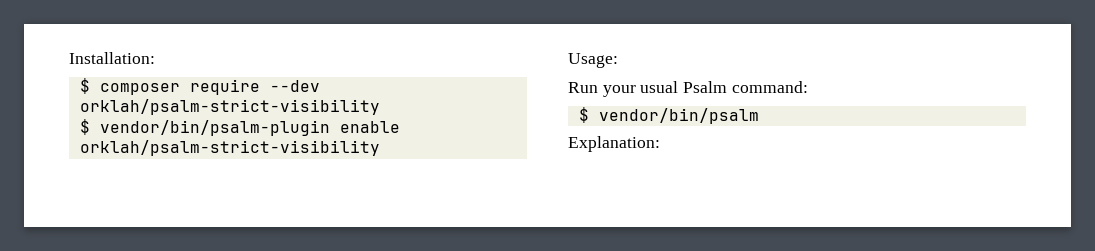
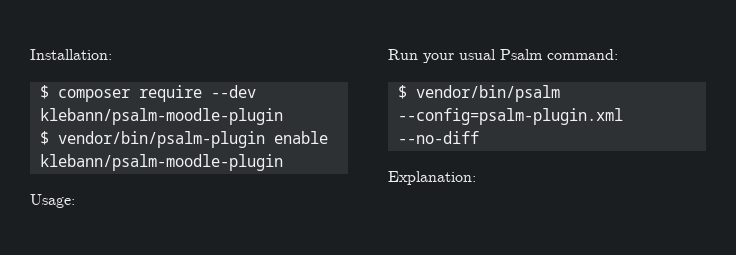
[79,99,380,115] orklah/psalm-strict-visibility -> [39,108,283,125] klebann/psalm-moodle-plugin
[79,140,380,156] orklah/psalm-strict-visibility -> [39,154,283,171] klebann/psalm-moodle-plugin
(759, 116) none -> [397,108,623,125] [397,131,479,144] --config=psalm-plugin.xml --no-diff

